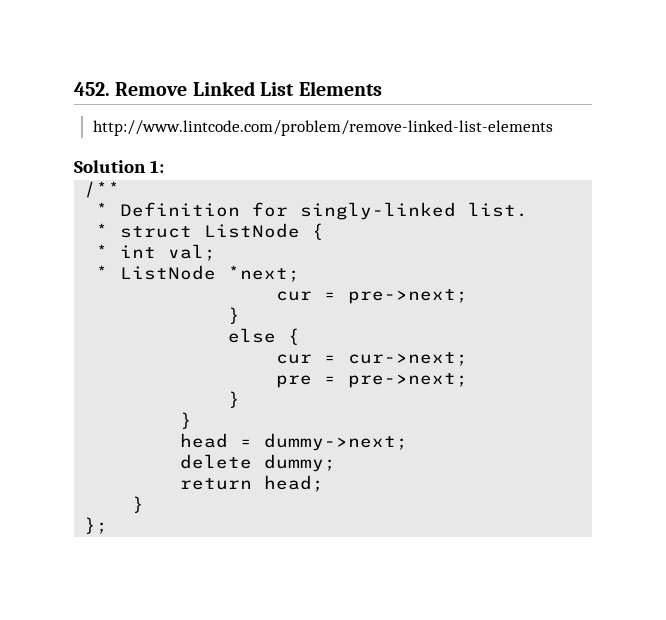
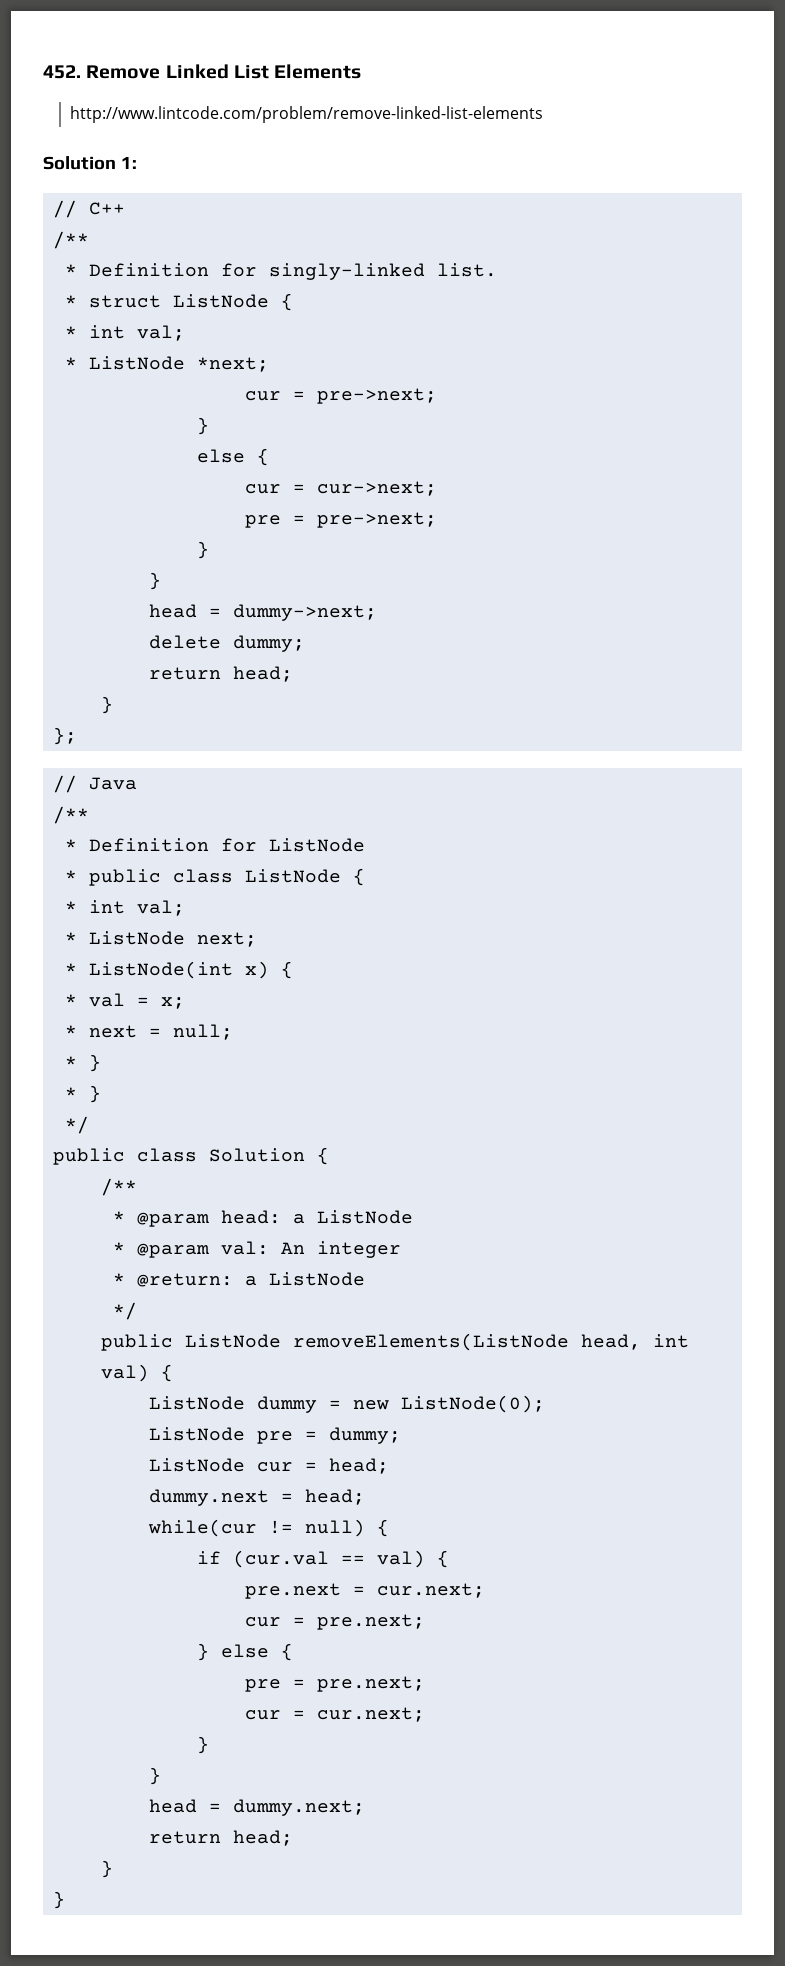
(164, 166) none -> [52,200,125,218] // // C++
(109, 525) none -> [52,775,137,793] [52,806,89,824] [64,838,365,852] [64,868,365,886] [64,900,185,916] [64,931,257,947] [64,961,293,979] [64,993,185,1009] [64,1024,233,1040] [64,1054,101,1072] [64,1085,101,1103] [64,1116,89,1134] [52,1147,329,1165] [100,1178,137,1196] [112,1210,413,1227] [112,1241,401,1258] [112,1272,365,1287] [112,1302,137,1320] [100,1333,689,1351] [100,1364,173,1382] [148,1395,545,1413] [148,1427,401,1444] [148,1458,389,1474] [148,1489,365,1506] [147,1519,389,1537] [196,1550,449,1568] [244,1583,485,1599] [244,1614,425,1630] [196,1643,293,1661] [244,1676,425,1692] [244,1707,425,1722] [196,1736,209,1754] [148,1767,161,1785] [148,1799,365,1816] [148,1830,293,1846] [100,1860,113,1878] [52,1891,65,1909] // // Java // /** // * Definition for ListNode // * public class ListNode { // * int val; // * ListNode next; // * ListNode(int x) { // * val = x; // * next = null; // * } // * } // */ // public class Solution { // /** // * @param head: a ListNode // * @param val: An integer // * @return: a ListNode // */ // public ListNode removeElements(ListNode head, int val) { // ListNode dummy = new ListNode(0); // ListNode pre = dummy; // ListNode cur = head; // dummy.next = head; // while(cur != null) { // if (cur.val == val) { // pre.next = cur.next; // cur = pre.next; // } else { // pre = pre.next; // cur = cur.next; // } // } // head = dummy.next; // return head; // } // }

